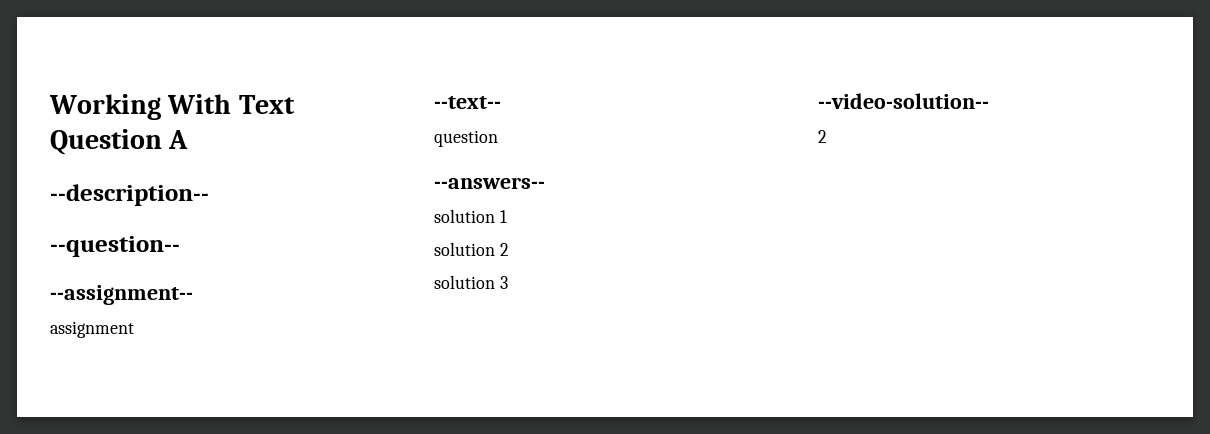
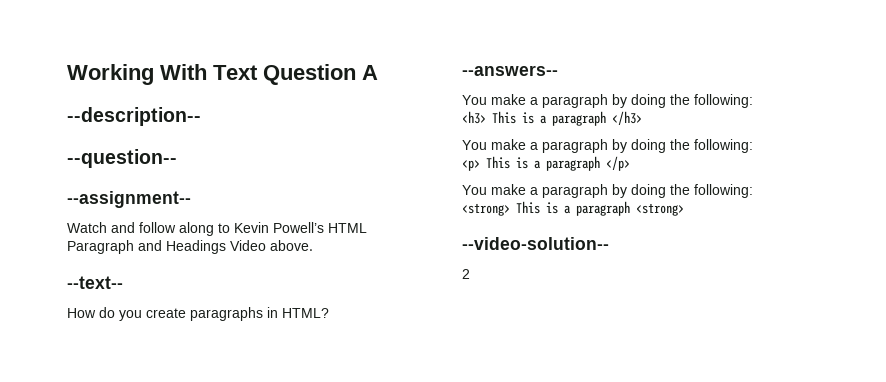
[50,321,134,338] [434,96,501,109] [434,130,498,147] [434,177,545,189] [434,209,507,223] [434,242,509,256] [434,275,508,289] assignment // --text-- // question // --answers-- // solution 1 // solution 2 // solution 3 -> [67,222,367,236] [67,240,313,254] [67,276,123,289] [67,307,329,321] [462,65,558,76] [462,94,753,108] [462,111,642,126] [462,139,753,153] [462,156,630,171] [462,184,753,198] [462,201,684,216] Watch and follow along to Kevin Powell’s HTML Paragraph and Headings Video above. // --text-- // How do you create paragraphs in HTML? // --answers-- // You make a paragraph by doing the following: // <h3> This is a paragraph </h3> // You make a paragraph by doing the following: // <p> This is a paragraph </p> // You make a paragraph by doing the following: // <strong> This is a paragraph <strong>

